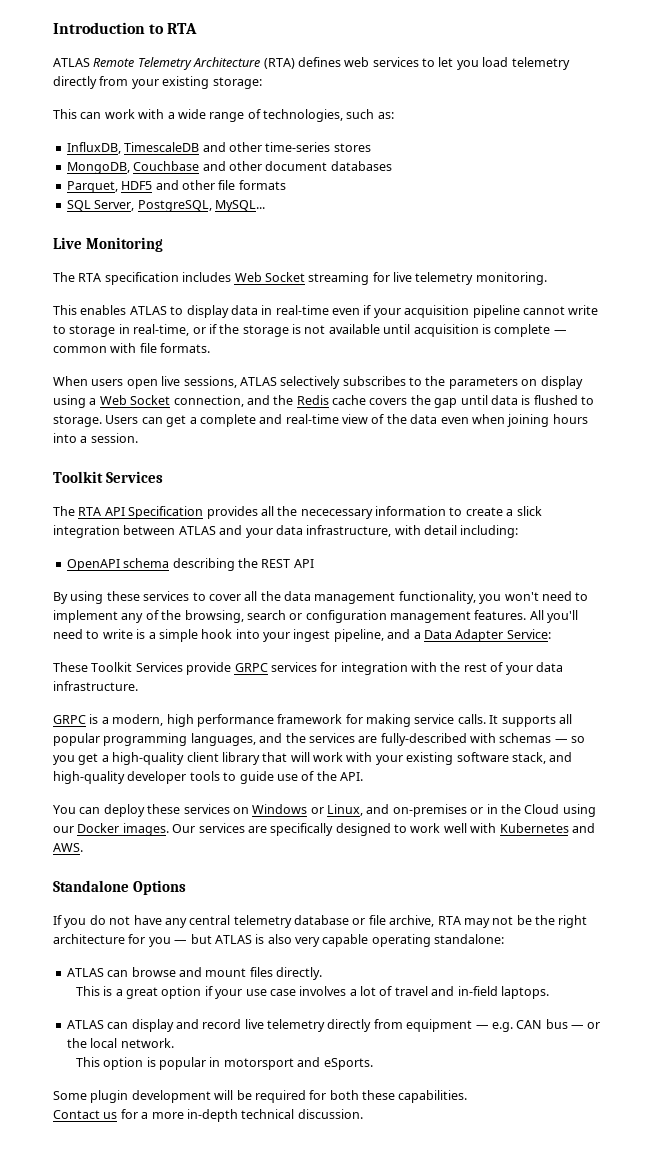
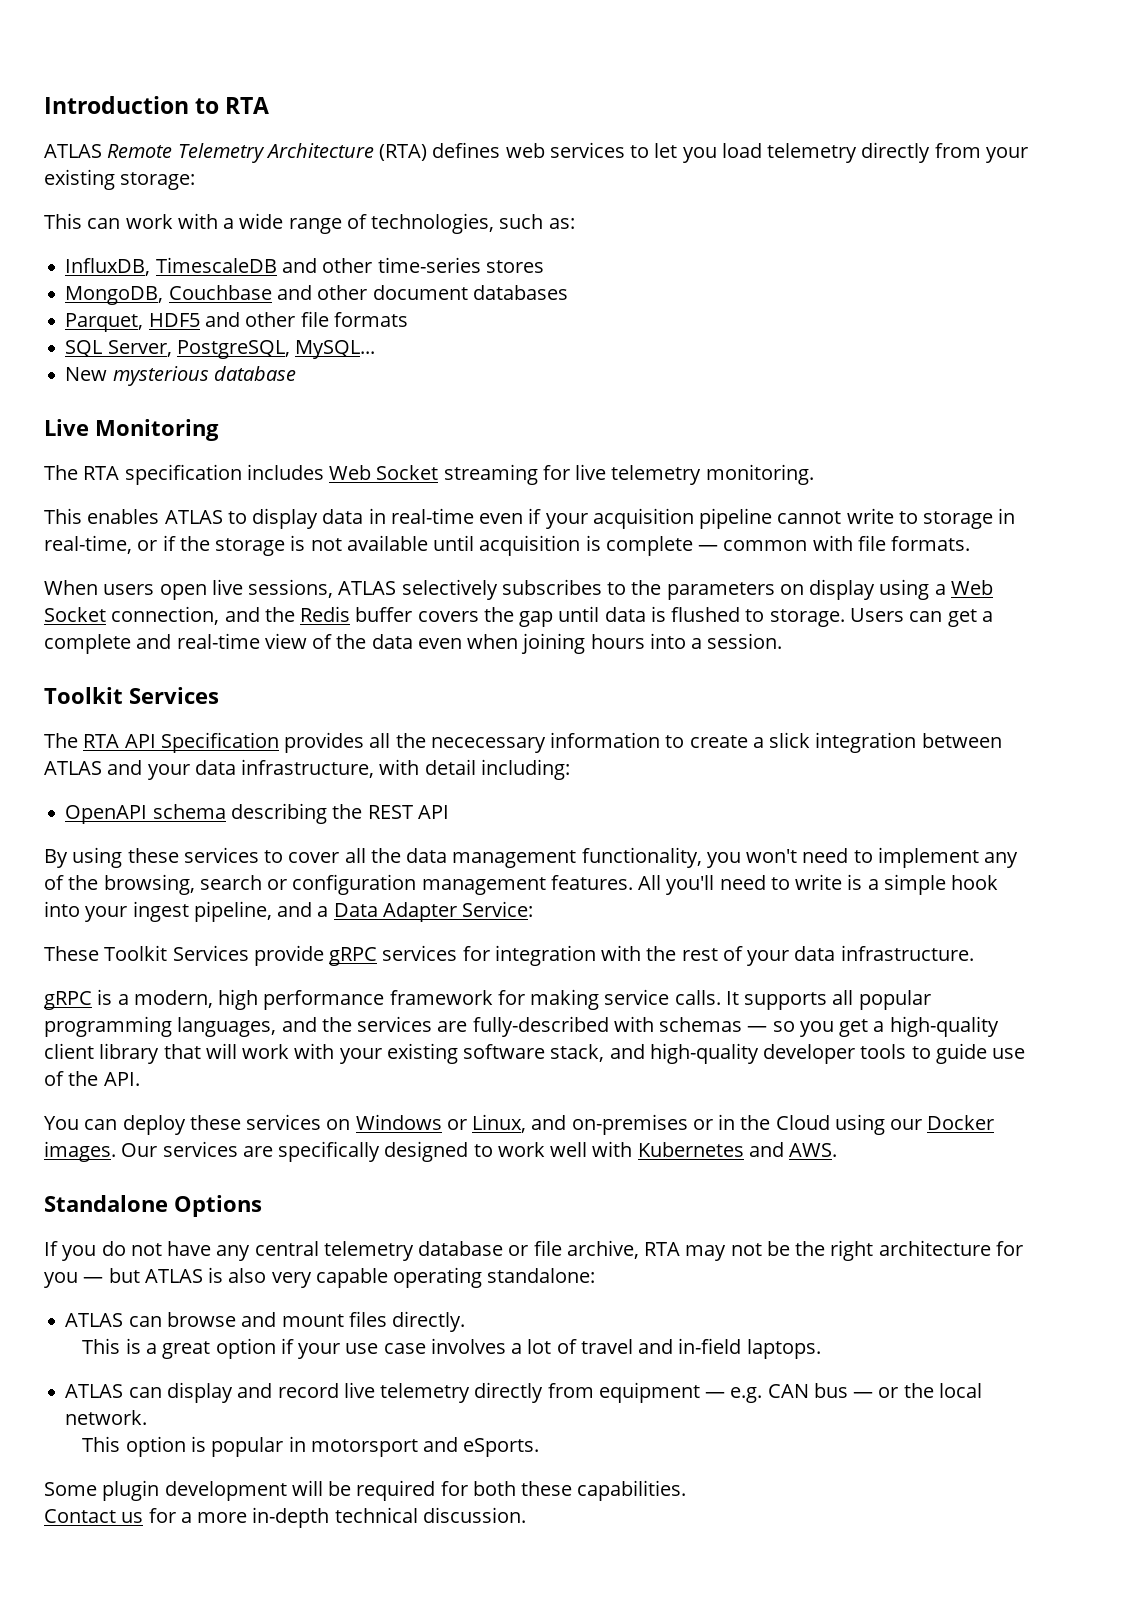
(265, 206) none -> [65,366,296,386] // New mysterious database
[332,395,366,405] cache -> [355,607,413,622] buffer
[234,663,268,672] GRPC -> [329,947,378,966] gRPC
[53,715,86,724] GRPC -> [44,991,92,1010] gRPC

